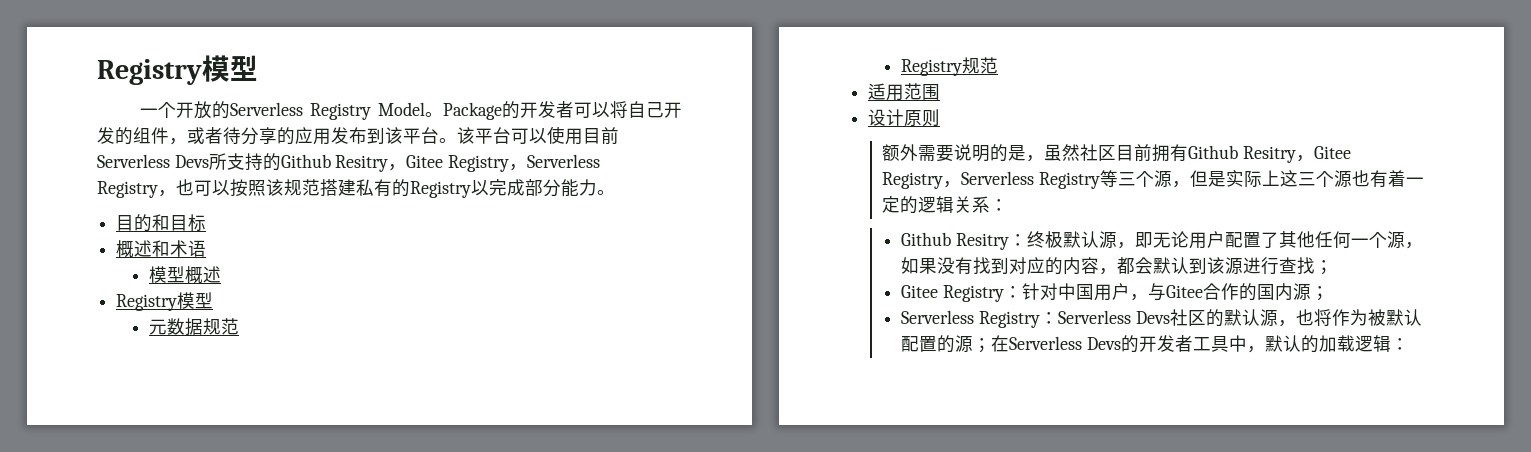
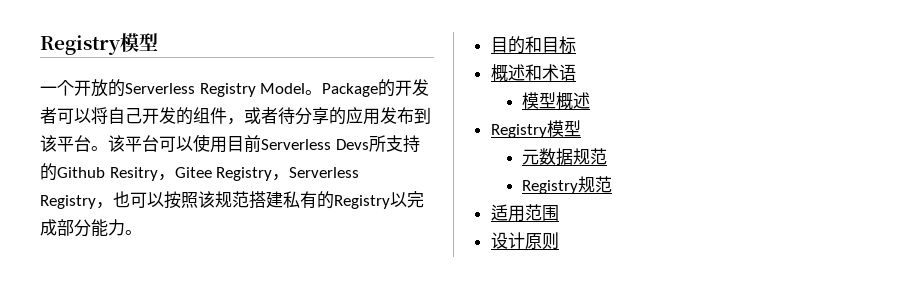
[881,144,1351,163] [881,170,1424,189] [881,196,1008,214] [901,231,1423,250] [901,257,1334,275] [901,283,1329,302] [901,309,1422,328] [901,335,1409,353] // 额外需要说明的是，虽然社区目前拥有Github Resitry，Gitee Registry，Serverless Registry等三个源，但是实际上这三个源也有着一定的逻辑关系： // Github Resitry：终极默认源，即无论用户配置了其他任何一个源，如果没有找到对应的内容，都会默认到该源进行查找； // Gitee Registry：针对中国用户，与Gitee合作的国内源； // Serverless Registry：Serverless Devs社区的默认源，也将作为被默认配置的源；在Serverless Devs的开发者工具中，默认的加载逻辑： -> (559, 241) none

